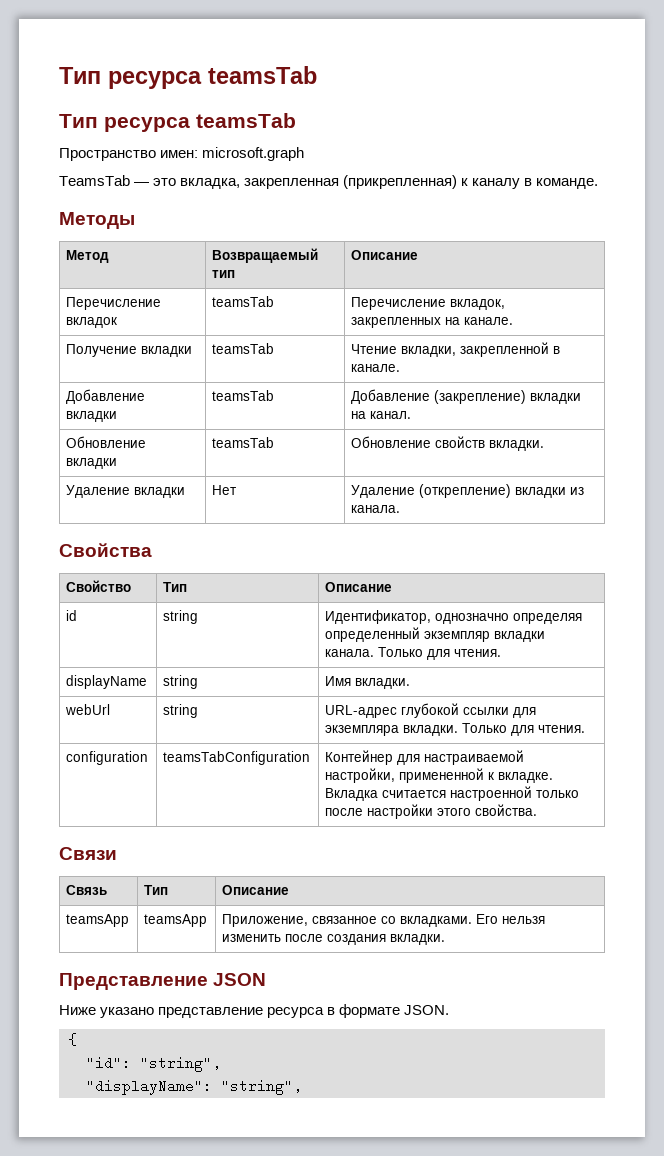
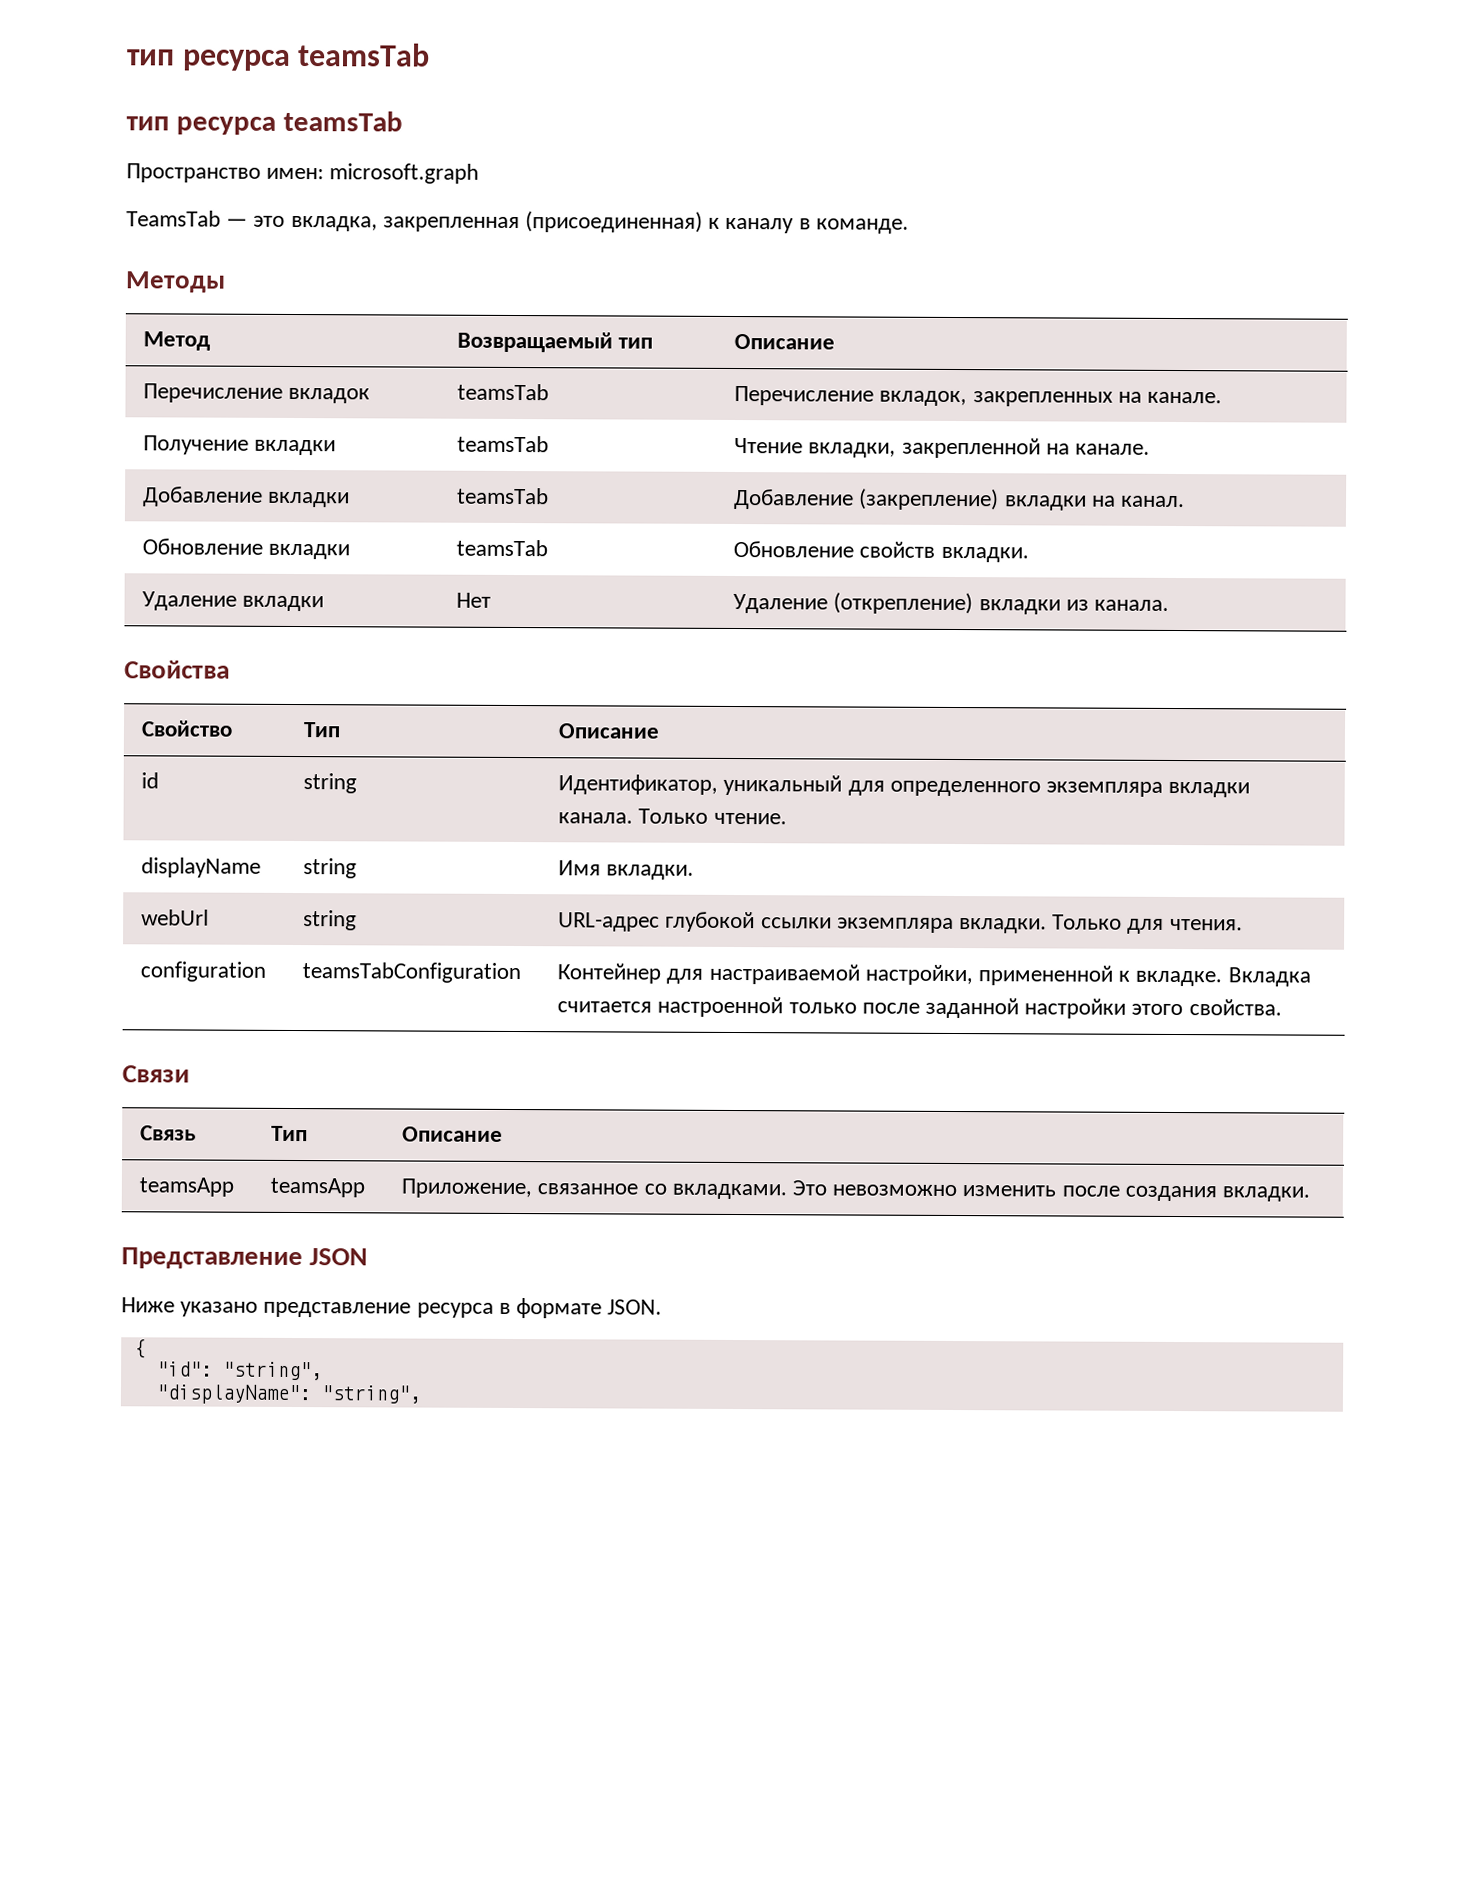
[59,66,317,89] [59,114,98,128] Тип ресурса teamsTab // Тип -> [126,43,431,71] [126,116,169,131] тип ресурса teamsTab // тип
[343,175,458,189] (прикрепленная) -> [525,211,704,233] (присоединенная)
[553,346,561,354] в -> [1045,443,1070,455] на
[435,613,583,624] [325,627,491,642] однозначно определяя определенный экземпляр -> [723,774,1164,797] уникальный для определенного экземпляра
[427,649,502,660] для чтения. -> [713,812,787,825] чтение.
[513,707,537,718] для -> (832, 923) none
(364, 812) none -> [925,997,1020,1019] заданной
[476,914,546,924] Его нельзя -> [792,1180,958,1197] Это невозможно

